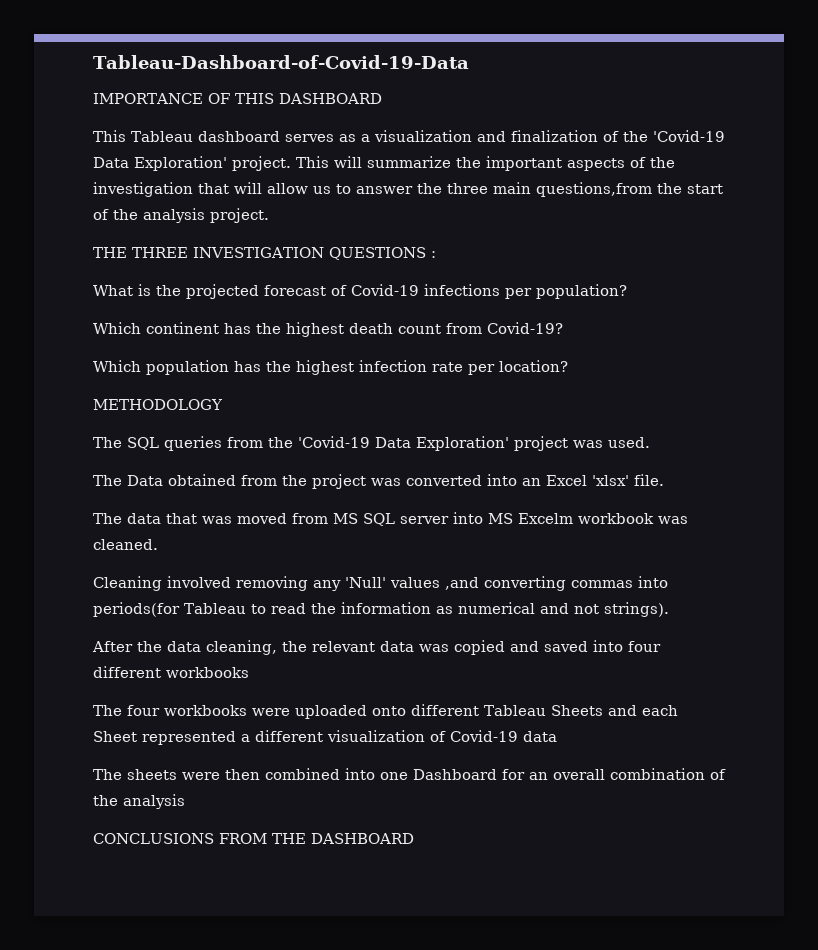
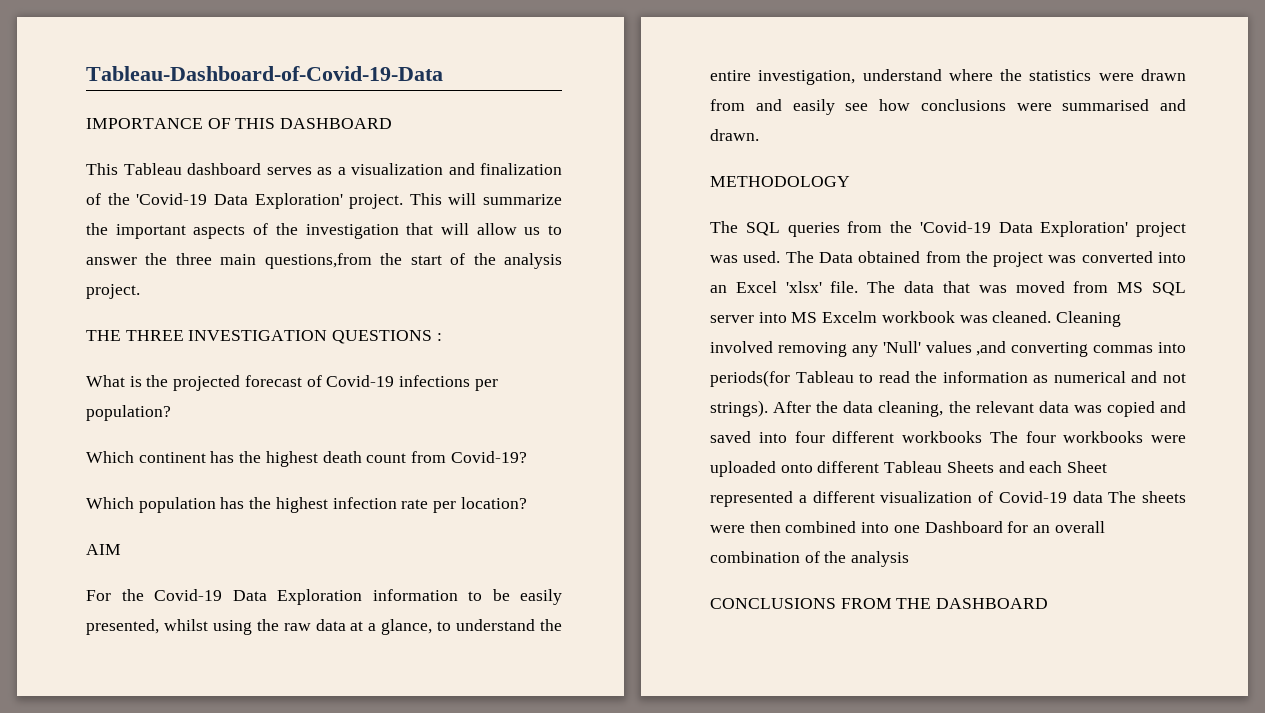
(568, 366) none -> [86,544,121,555] [86,589,562,605] [86,619,563,635] [710,69,1186,85] [710,99,1186,115] [710,129,759,141] // AIM // For the Covid-19 Data Exploration information to be easily presented, whilst using the raw data at a glance, to understand the entire investigation, understand where the statistics were drawn from and easily see how conclusions were summarised and drawn.
(650, 442) // -> (781, 257) none
(664, 480) // -> (859, 287) none
(158, 544) // -> (1052, 317) none
(669, 609) // -> (768, 408) none
(249, 672) // -> (982, 437) none
(557, 736) // -> (1103, 497) none

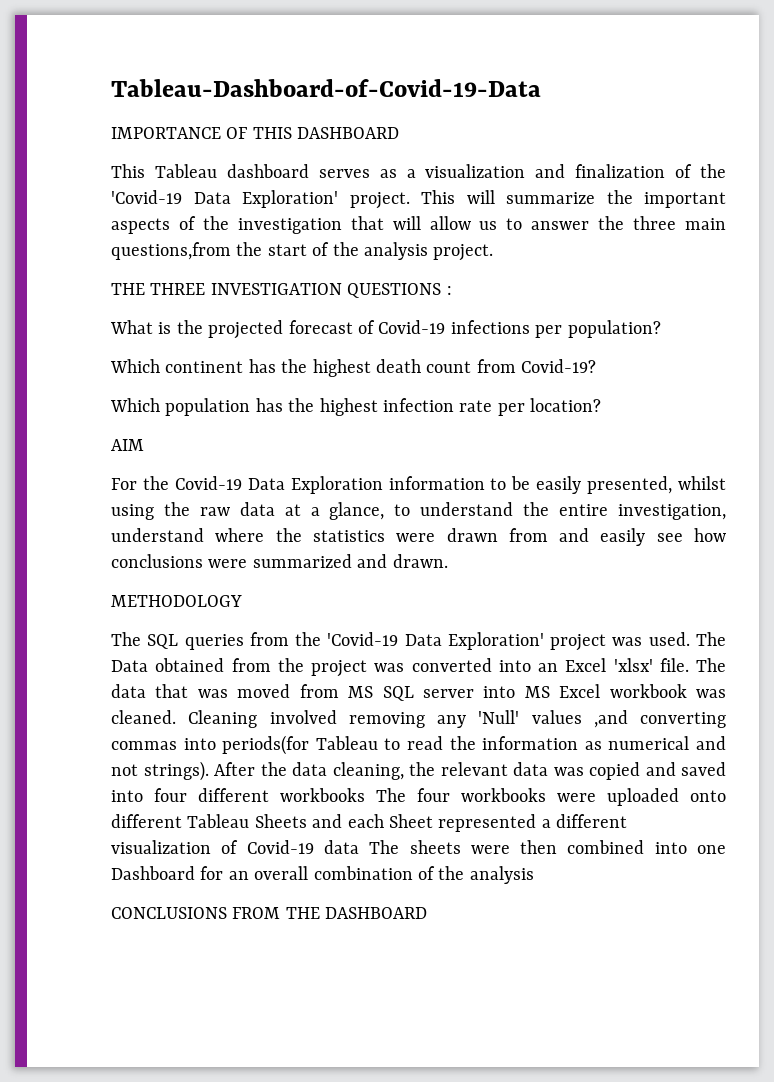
[1062,99,1150,111] summarised -> [252,554,352,568] summarized
[822,311,878,323] Excelm -> [559,684,601,698] Excel

